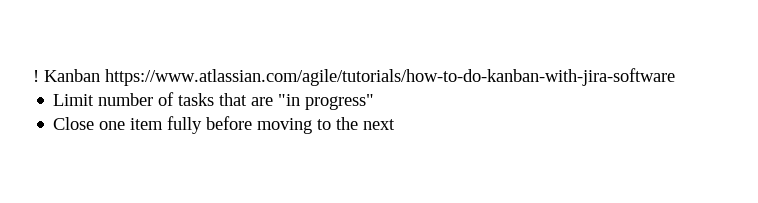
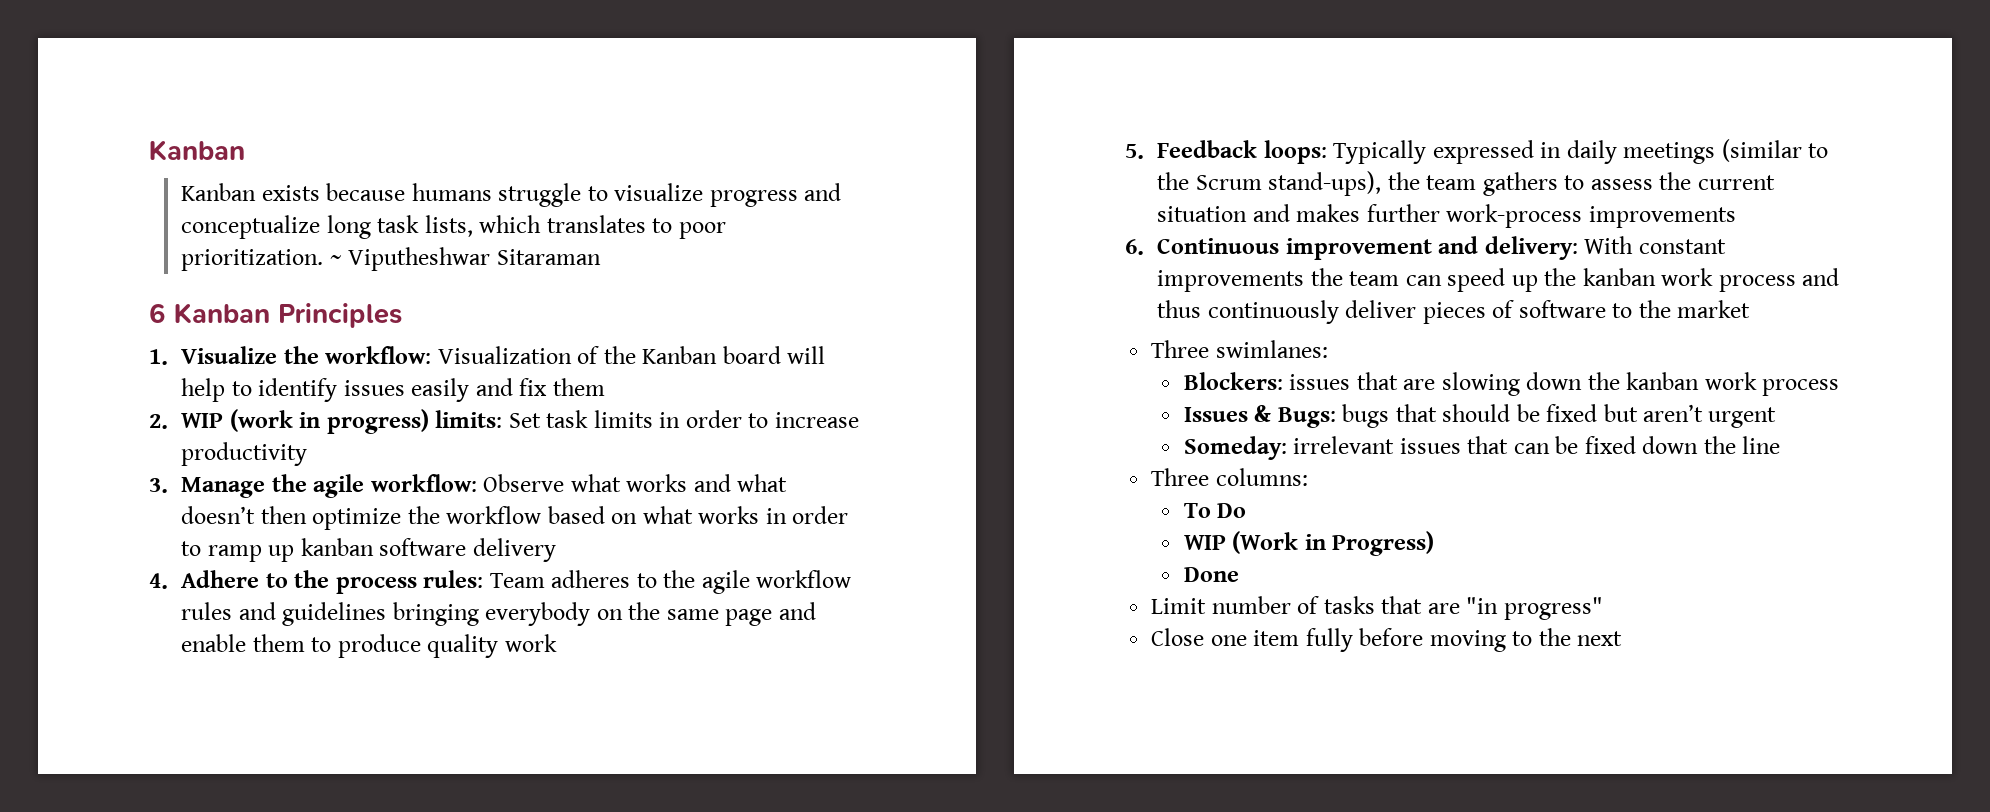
[33,68,675,86] ! Kanban https://www.atlassian.com/agile/tutorials/how-to-do-kanban-with-jira-software -> [149,140,245,161] [181,183,842,207] [181,215,726,239] [181,247,601,271] [149,303,402,328] [149,346,826,365] [181,378,605,402] [149,409,859,434] [181,442,308,466] [149,474,788,498] [181,506,849,530] [181,538,556,562] [149,570,852,594] [181,602,816,626] [181,634,557,658] [1125,139,1829,164] [1157,171,1775,196] [1157,204,1736,228] [1125,236,1726,260] [1157,268,1840,292] [1157,300,1751,324] [1151,340,1328,358] [1183,372,1840,396] [1183,404,1777,428] [1183,436,1781,460] [1151,468,1308,486] [1183,503,1247,518] [1183,531,1435,556] [1183,567,1239,582] Kanban // Kanban exists because humans struggle to visualize progress and conceptualize long task lists, which translates to poor prioritization. ~ Viputheshwar Sitaraman // 6 Kanban Principles // 1. Visualize the workflow: Visualization of the Kanban board will help to identify issues easily and fix them // 2. WIP (work in progress) limits: Set task limits in order to increase productivity // 3. Manage the agile workflow: Observe what works and what doesn’t then optimize the workflow based on what works in order to ramp up kanban software delivery // 4. Adhere to the process rules: Team adheres to the agile workflow rules and guidelines bringing everybody on the same page and enable them to produce quality work // 5. Feedback loops: Typically expressed in daily meetings (similar to the Scrum stand-ups), the team gathers to assess the current situation and makes further work-process improvements // 6. Continuous improvement and delivery: With constant improvements the team can speed up the kanban work process and thus continuously deliver pieces of software to the market // Three swimlanes: // Blockers: issues that are slowing down the kanban work process // Issues & Bugs: bugs that should be fixed but aren’t urgent // Someday: irrelevant issues that can be fixed down the line // Three columns: // To Do // WIP (Work in Progress) // Done

